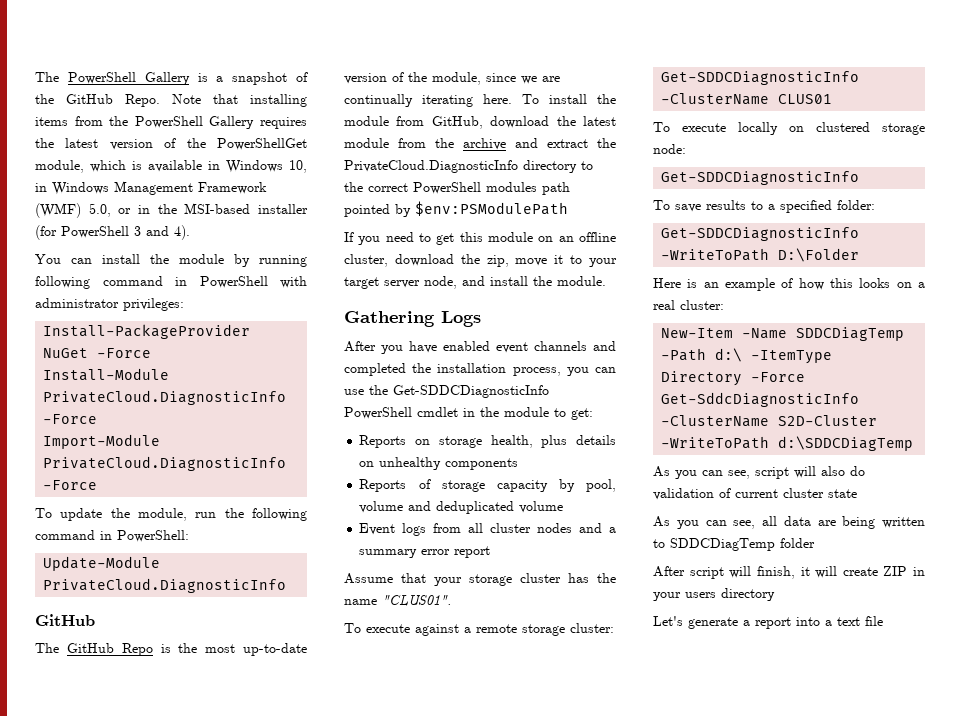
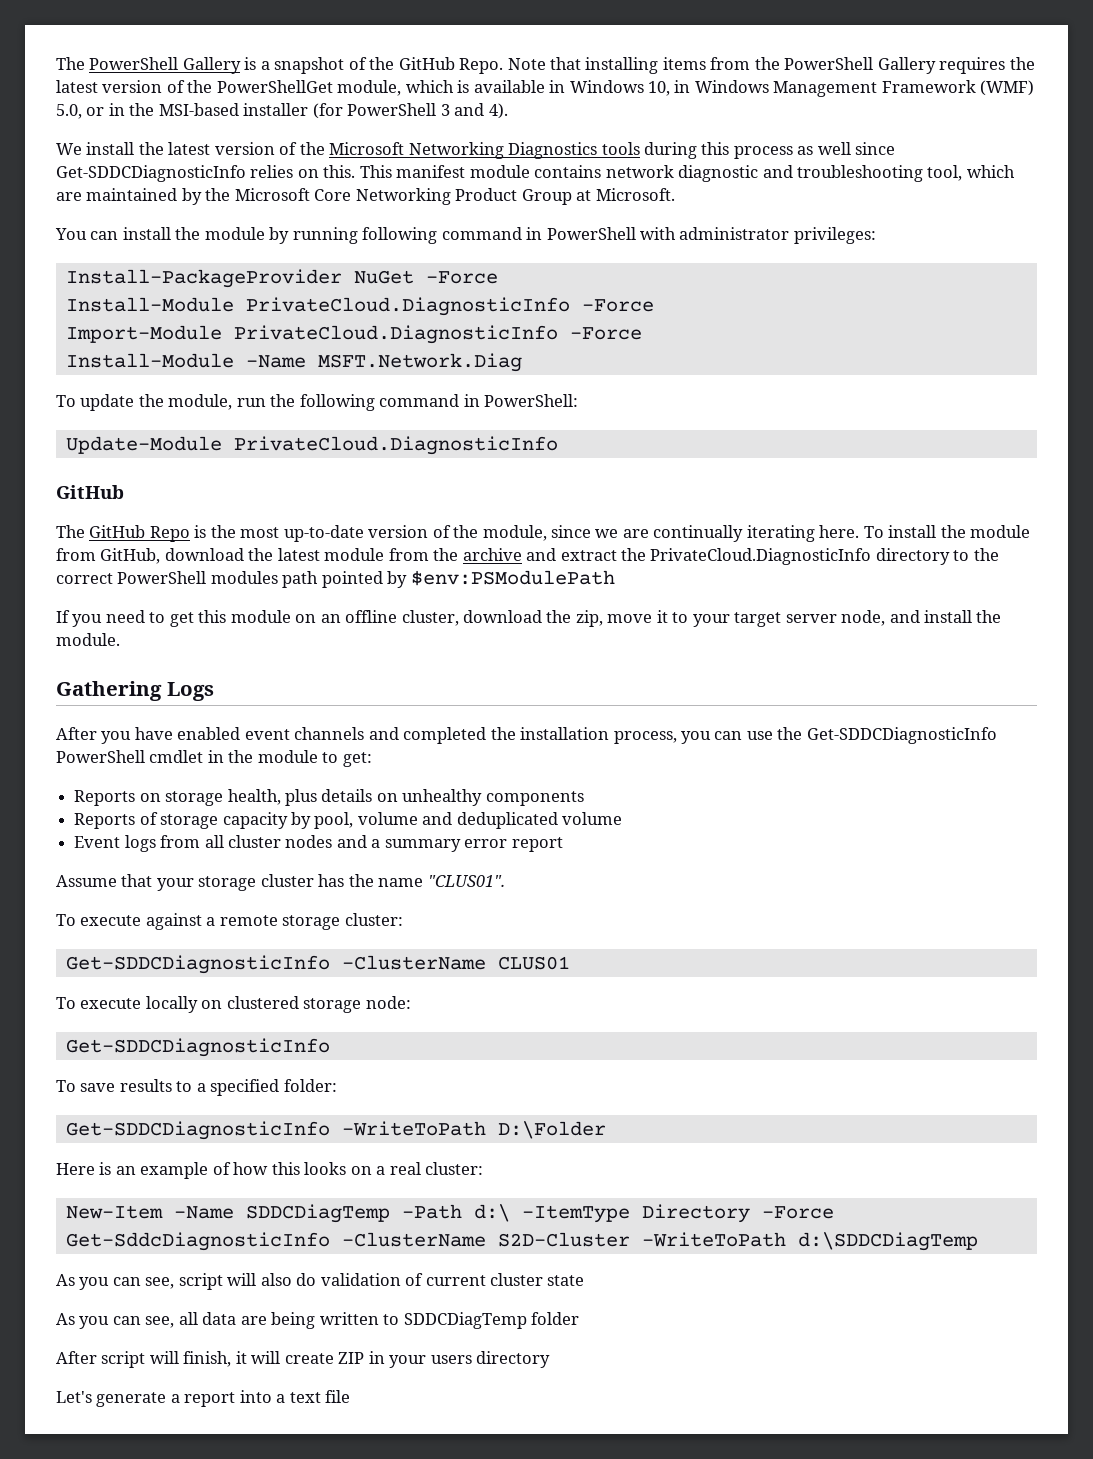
(190, 232) none -> [56,142,896,159] [56,165,1015,182] [56,188,675,205] // We install the latest version of the Microsoft Networking Diagnostics tools during this process as well since Get-SDDCDiagnosticInfo relies on this. This manifest module contains network diagnostic and troubleshooting tool, which are maintained by the Microsoft Core Networking Product Group at Microsoft.
(98, 485) none -> [65,353,522,372] // Install-Module -Name MSFT.Network.Diag

